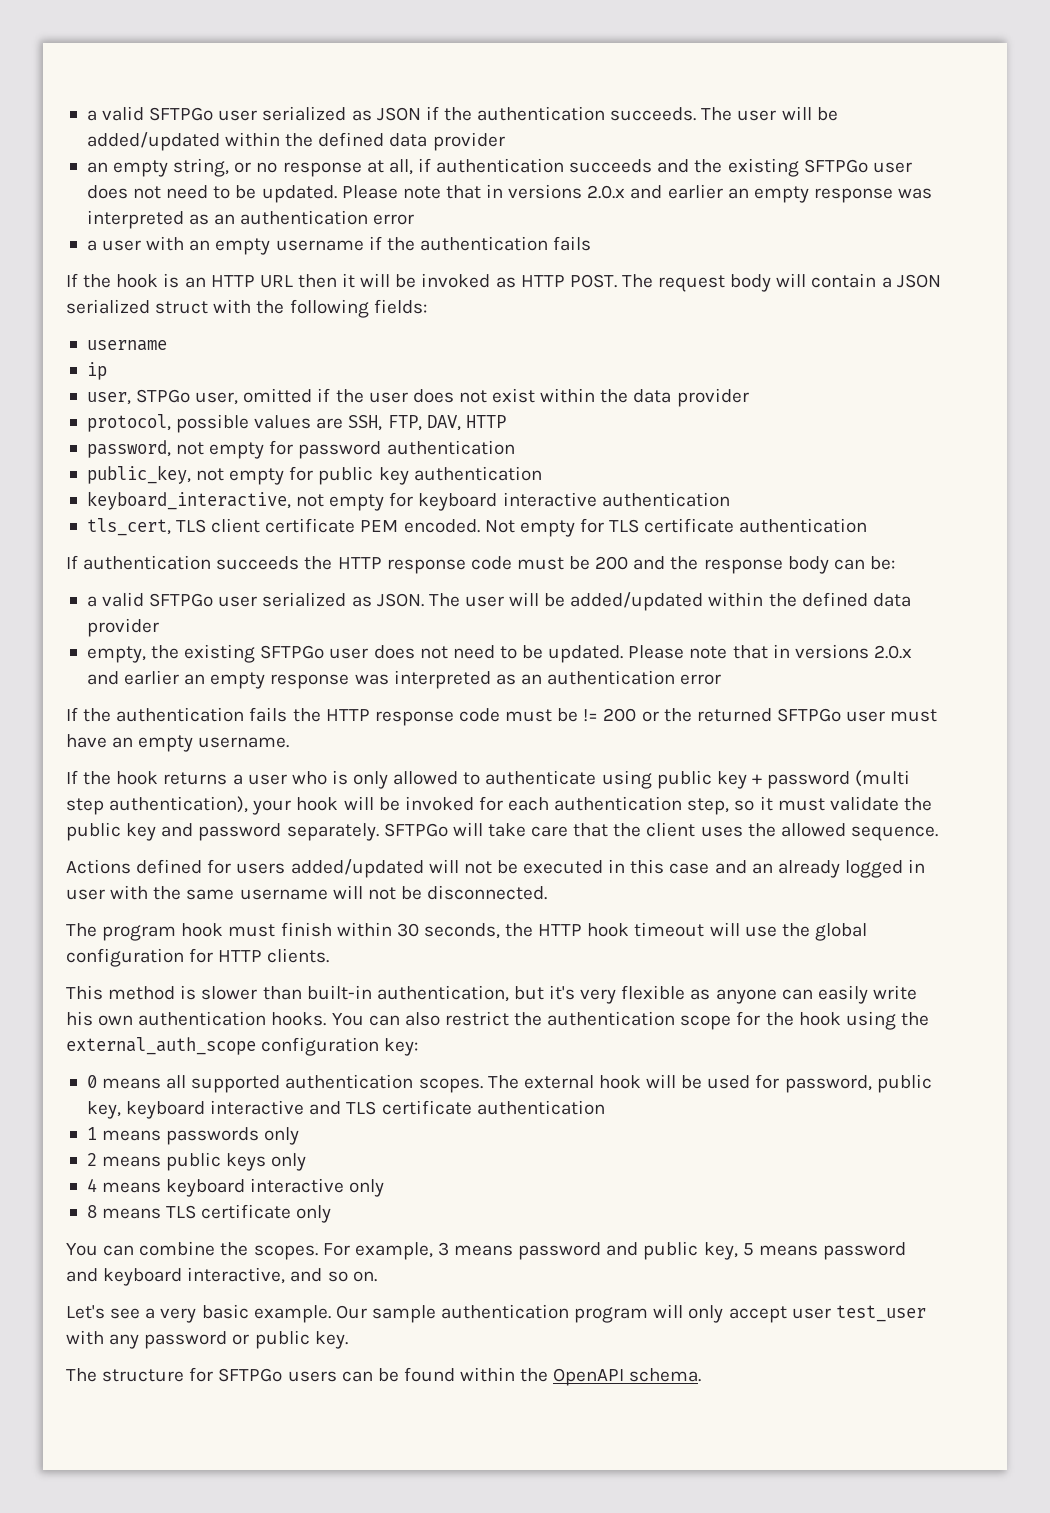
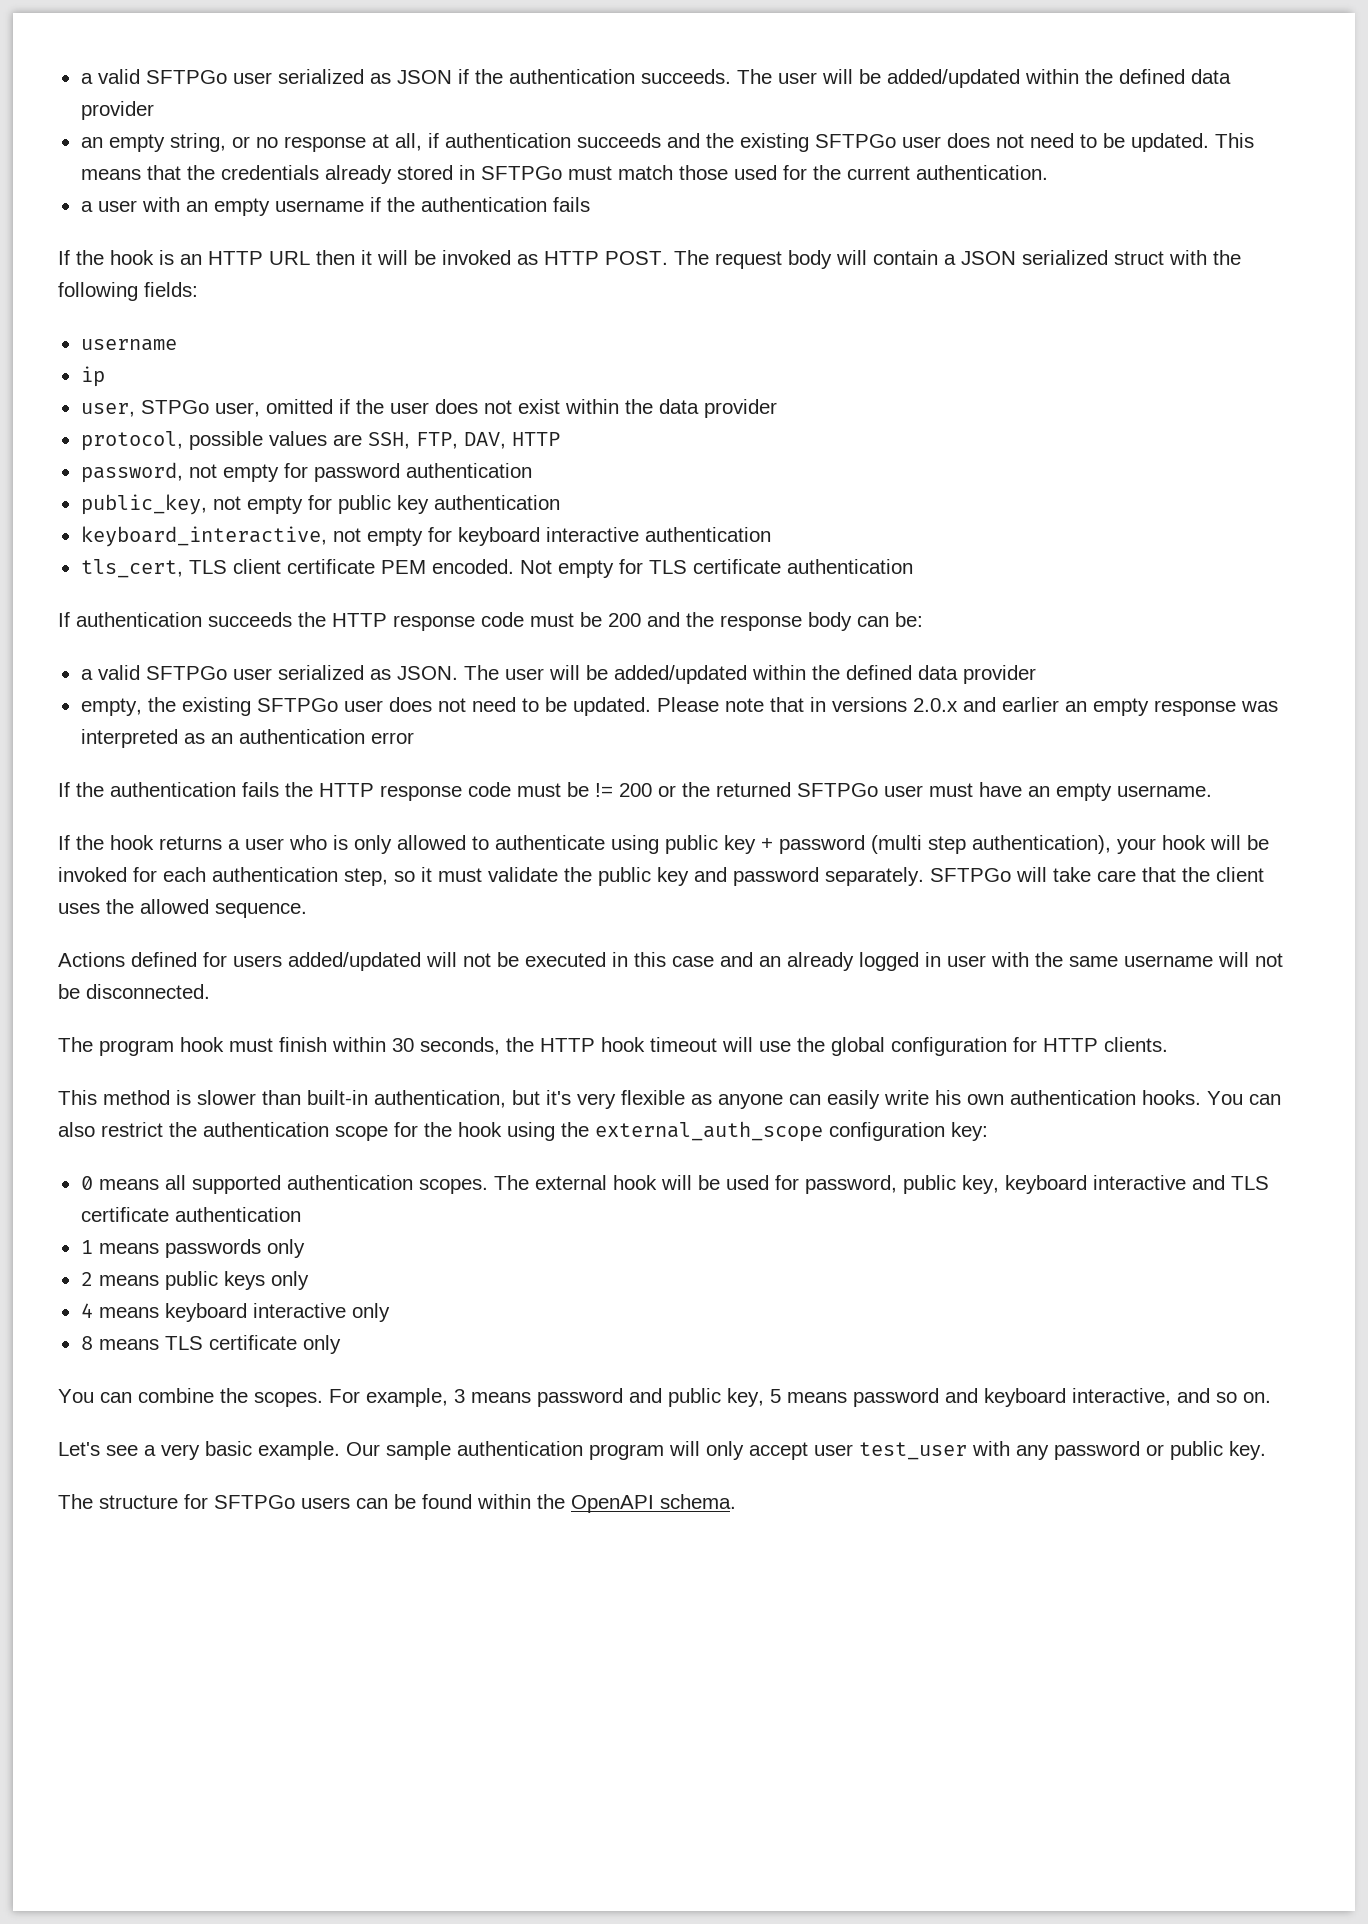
[341,184,933,203] [86,210,415,229] Please note that in versions 2.0.x and earlier an empty response was interpreted as an authentication error -> [1214,133,1254,148] [80,165,1048,184] This means that the credentials already stored in SFTPGo must match those used for the current authentication.

